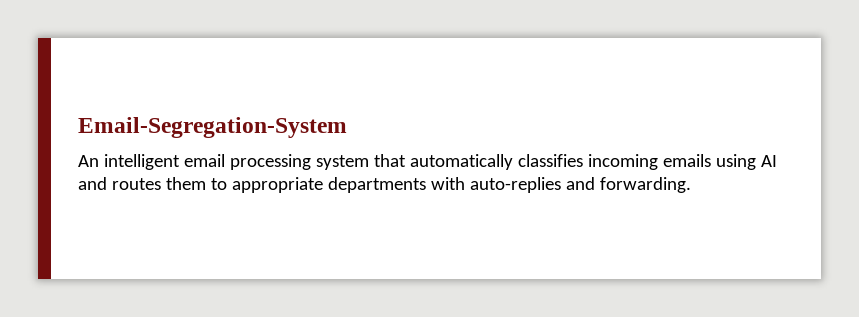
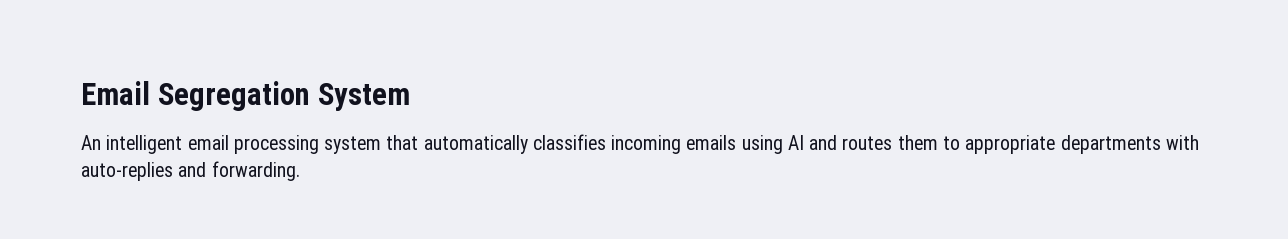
[78,117,347,138] Email-Segregation-System -> [81,81,411,111] Email Segregation System

